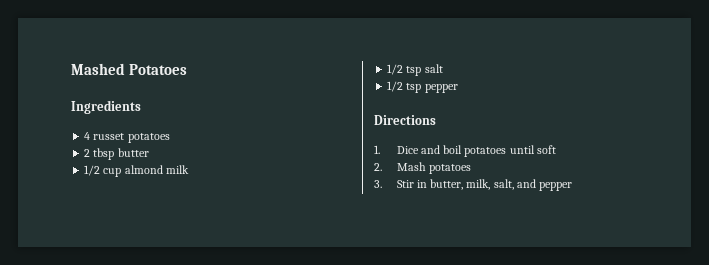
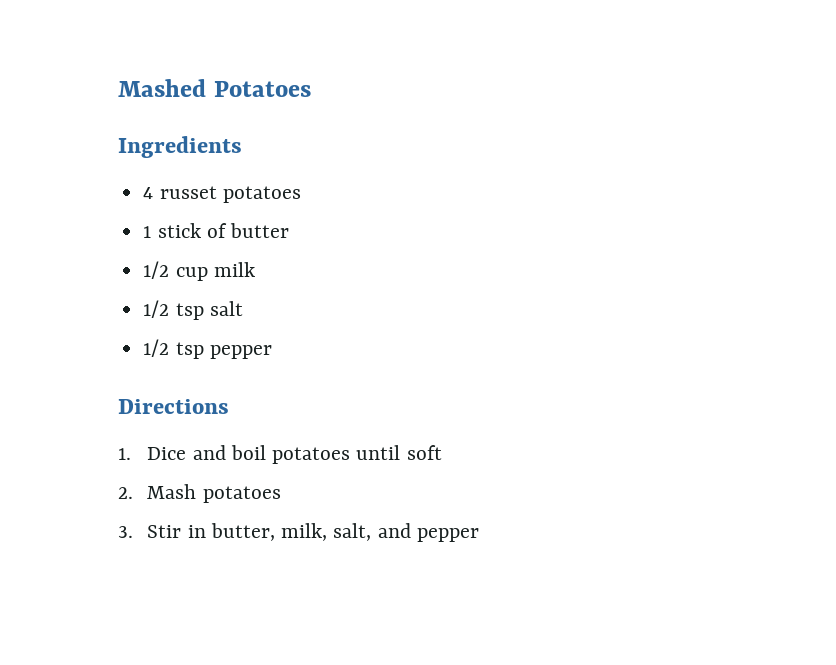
[84,148,115,160] 2 tbsp -> [143,223,227,238] 1 stick of
[124,165,163,174] almond -> (208, 274) none

